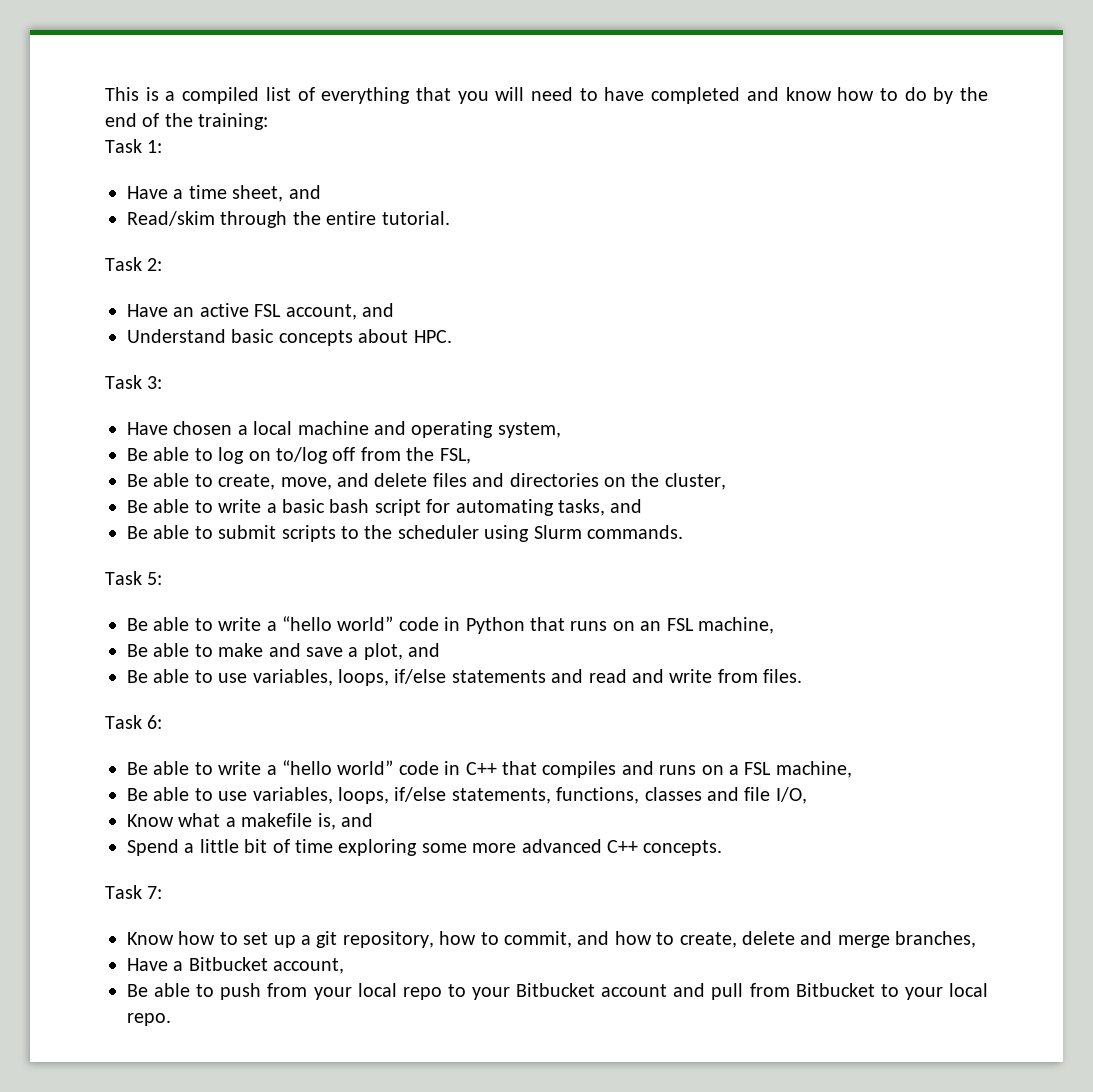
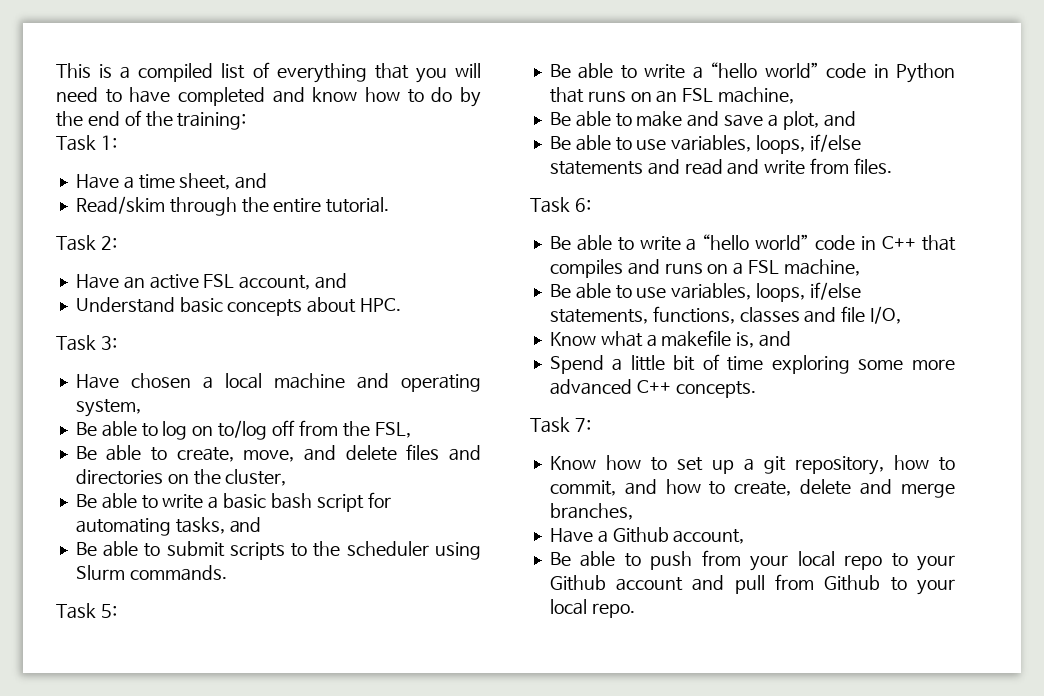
[188,957,268,971] Bitbucket -> [612,527,669,543] Github
[516,983,596,997] Bitbucket -> [549,575,606,591] Github
[795,983,875,997] Bitbucket -> [824,575,881,591] Github

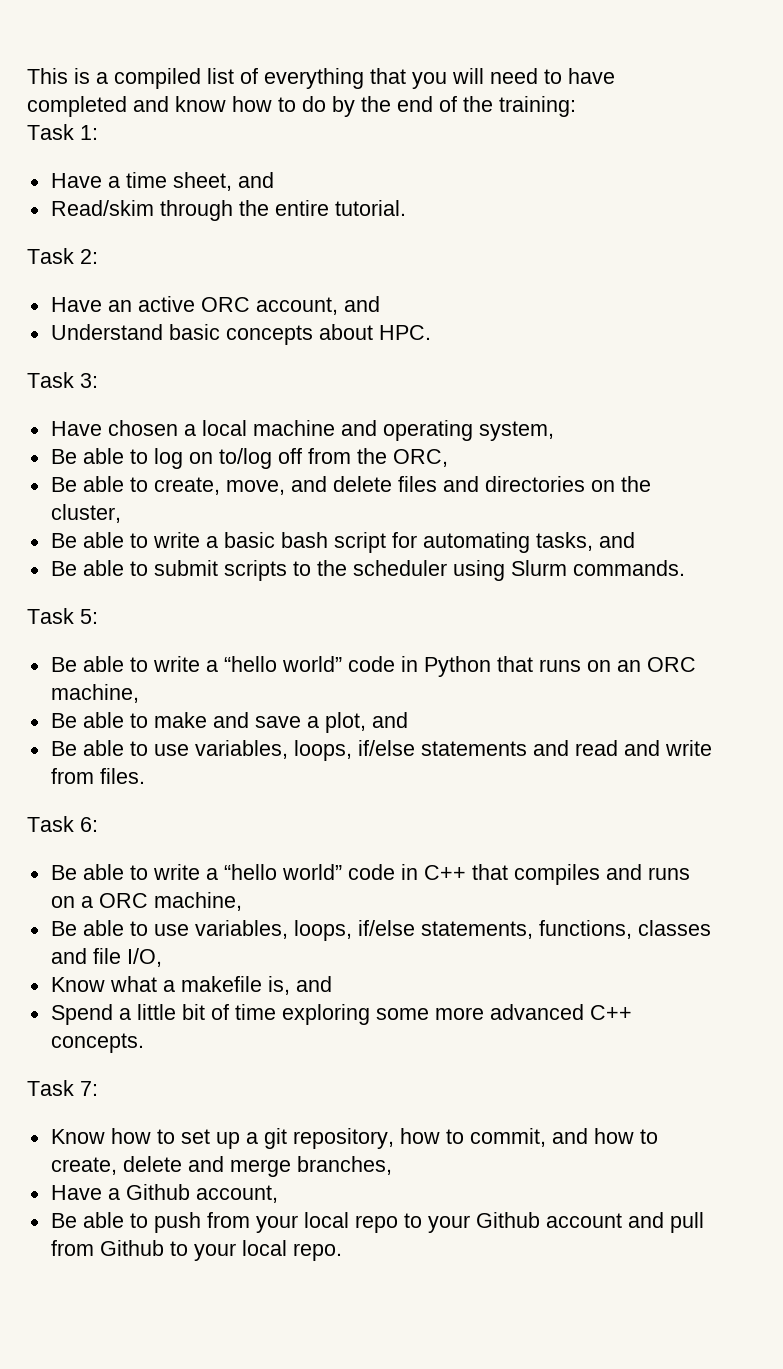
[203,274,235,288] FSL -> [200,297,250,312] ORC
[374,422,411,438] FSL, -> [392,449,448,467] ORC,
[682,88,714,102] FSL -> [646,657,696,672] ORC
[748,260,780,274] FSL -> [98,893,148,908] ORC

